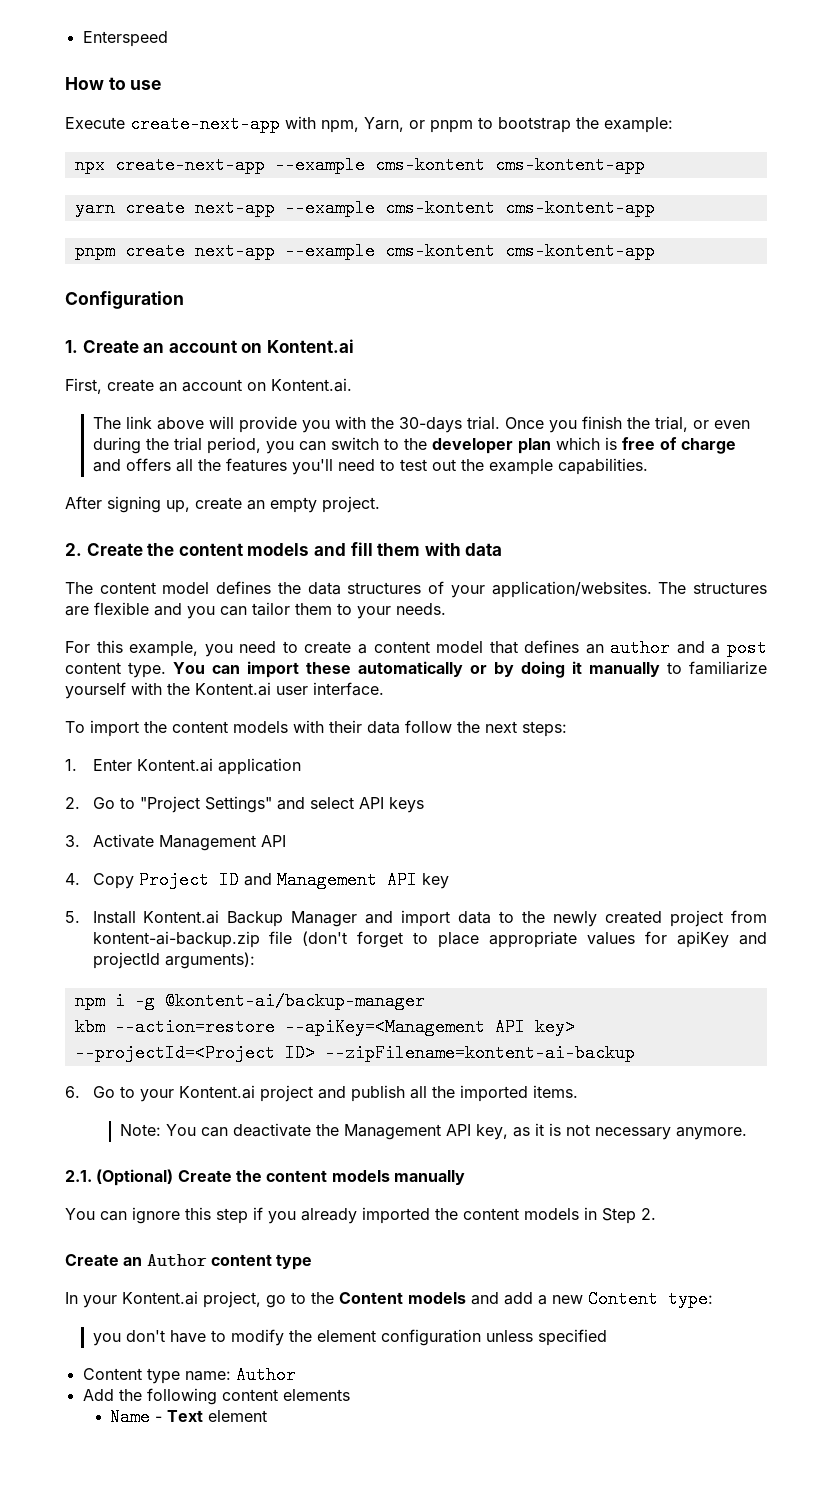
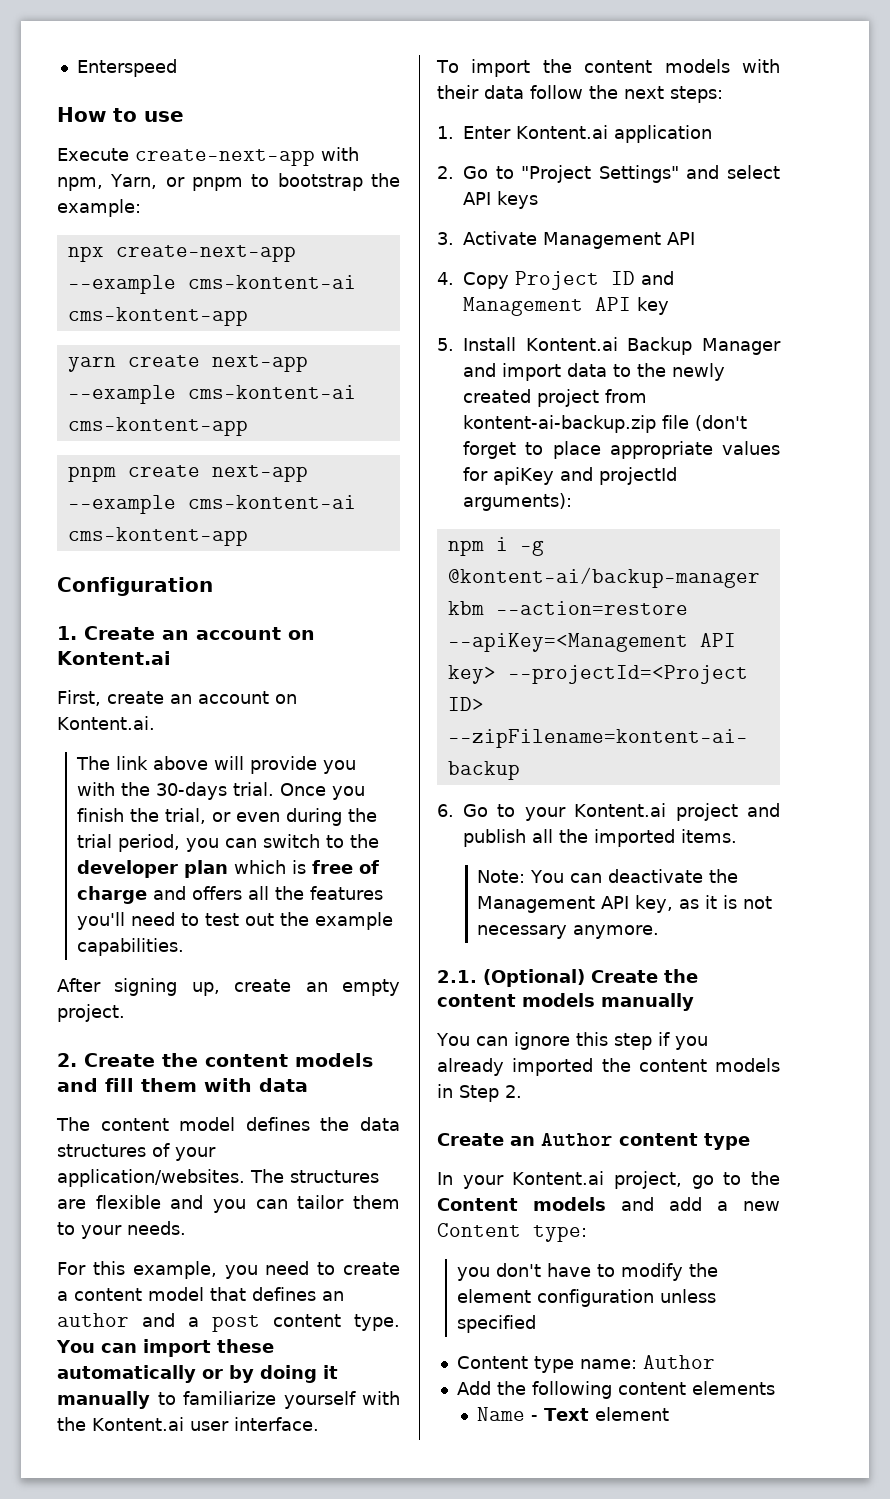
[374,156,485,174] cms-kontent -> [187,275,356,289] cms-kontent-ai
[384,199,495,217] cms-kontent -> [187,385,356,399] cms-kontent-ai
[384,242,495,260] cms-kontent -> [187,495,356,509] cms-kontent-ai

